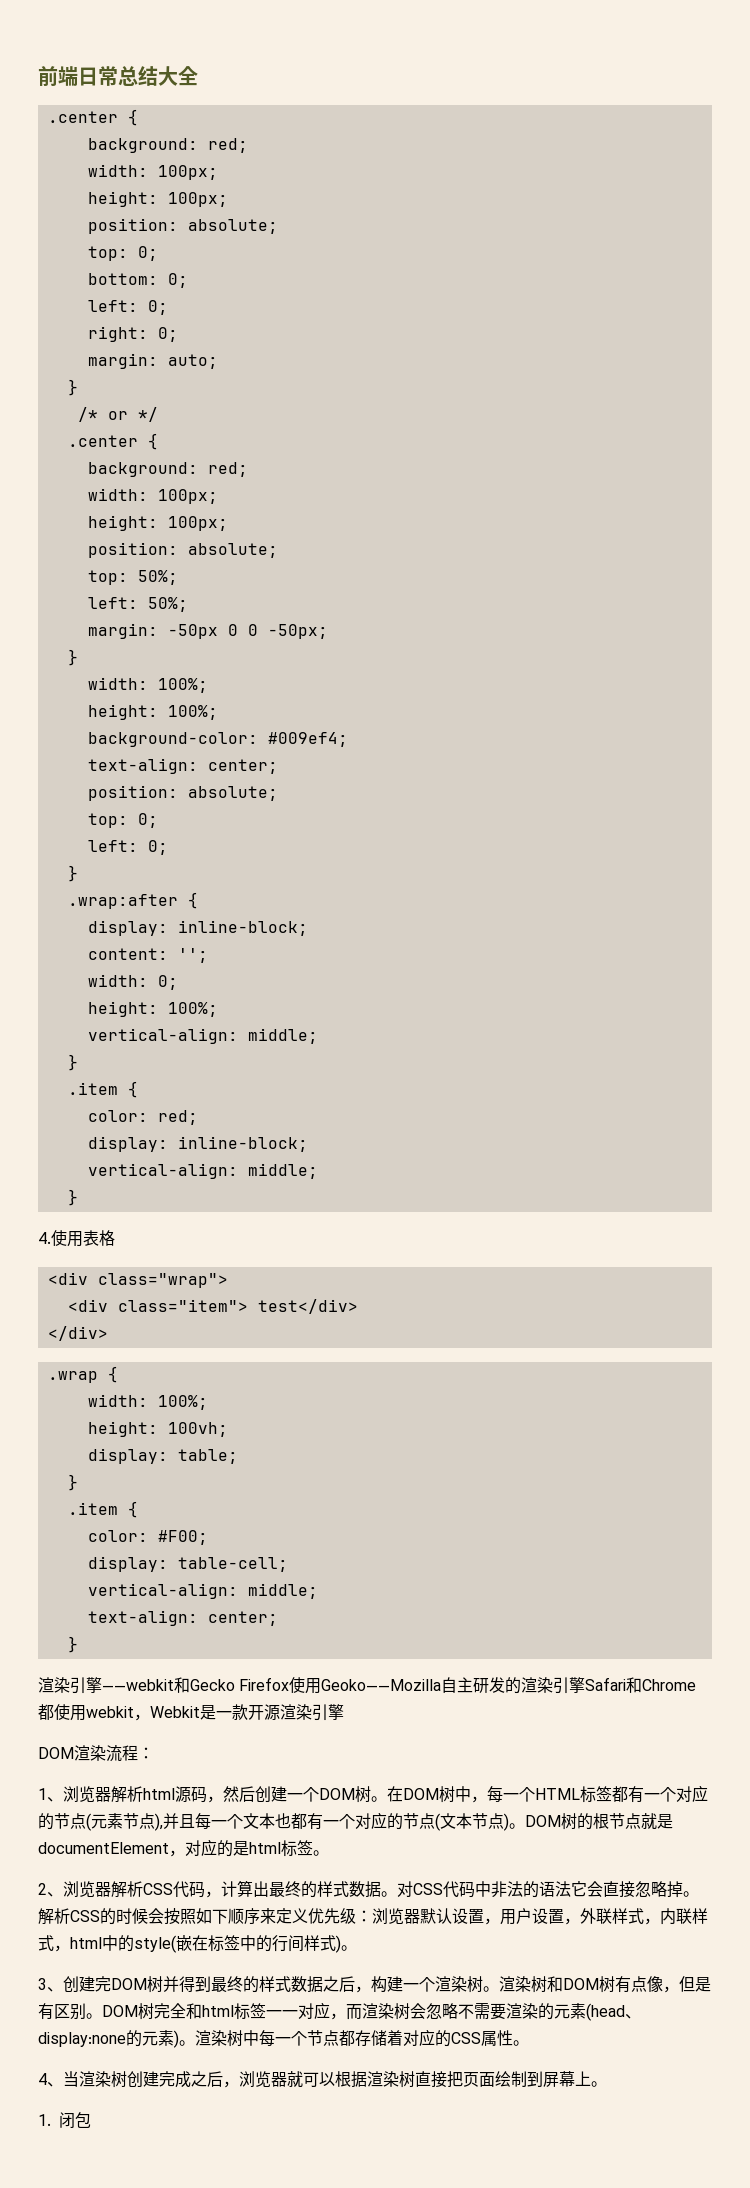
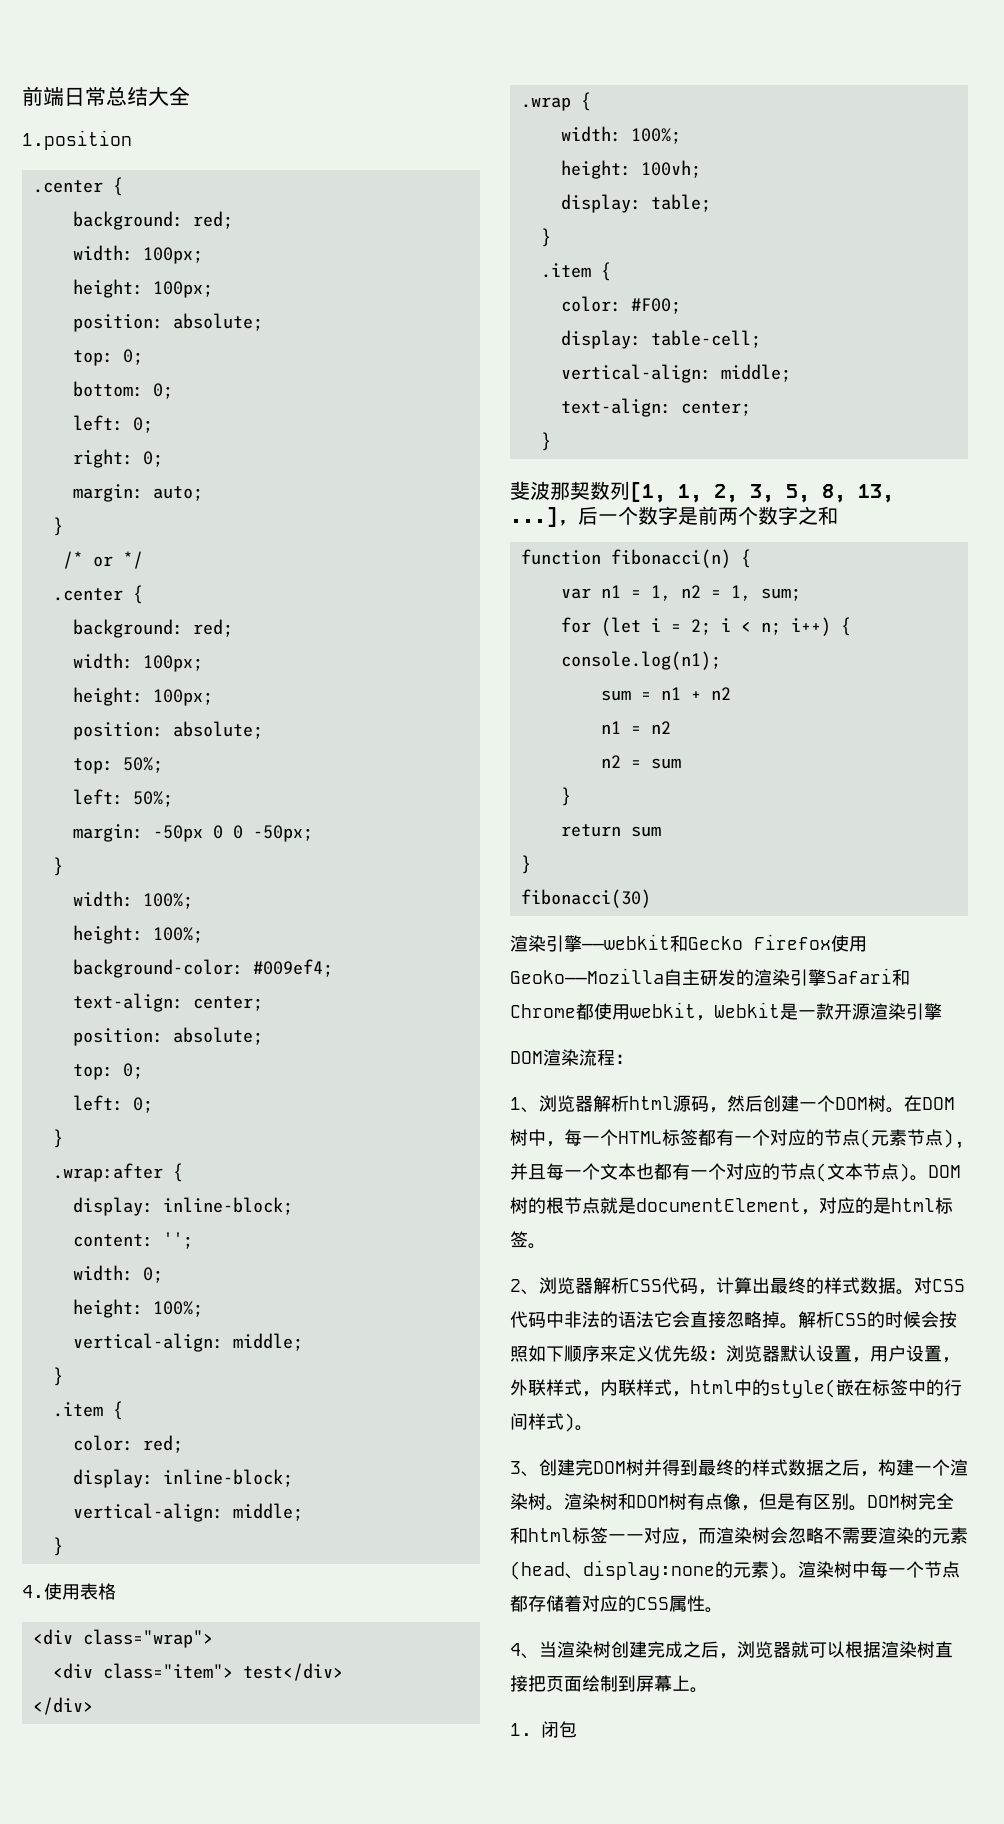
(198, 76) none -> [22,130,132,150] // 1.position
(78, 1644) none -> [510,481,894,503] [510,506,838,527] [520,549,751,568] [560,585,801,601] [560,617,851,636] [560,651,721,670] [600,687,731,701] [600,721,671,734] [600,755,681,769] [560,787,571,806] [560,824,661,837] [520,855,531,874] [520,889,651,908] // 斐波那契数列[1, 1, 2, 3, 5, 8, 13, ...]，后一个数字是前两个数字之和 // function fibonacci(n) { // var n1 = 1, n2 = 1, sum; // for (let i = 2; i < n; i++) { console.log(n1); // sum = n1 + n2 // n1 = n2 // n2 = sum // } // return sum // } // fibonacci(30)

